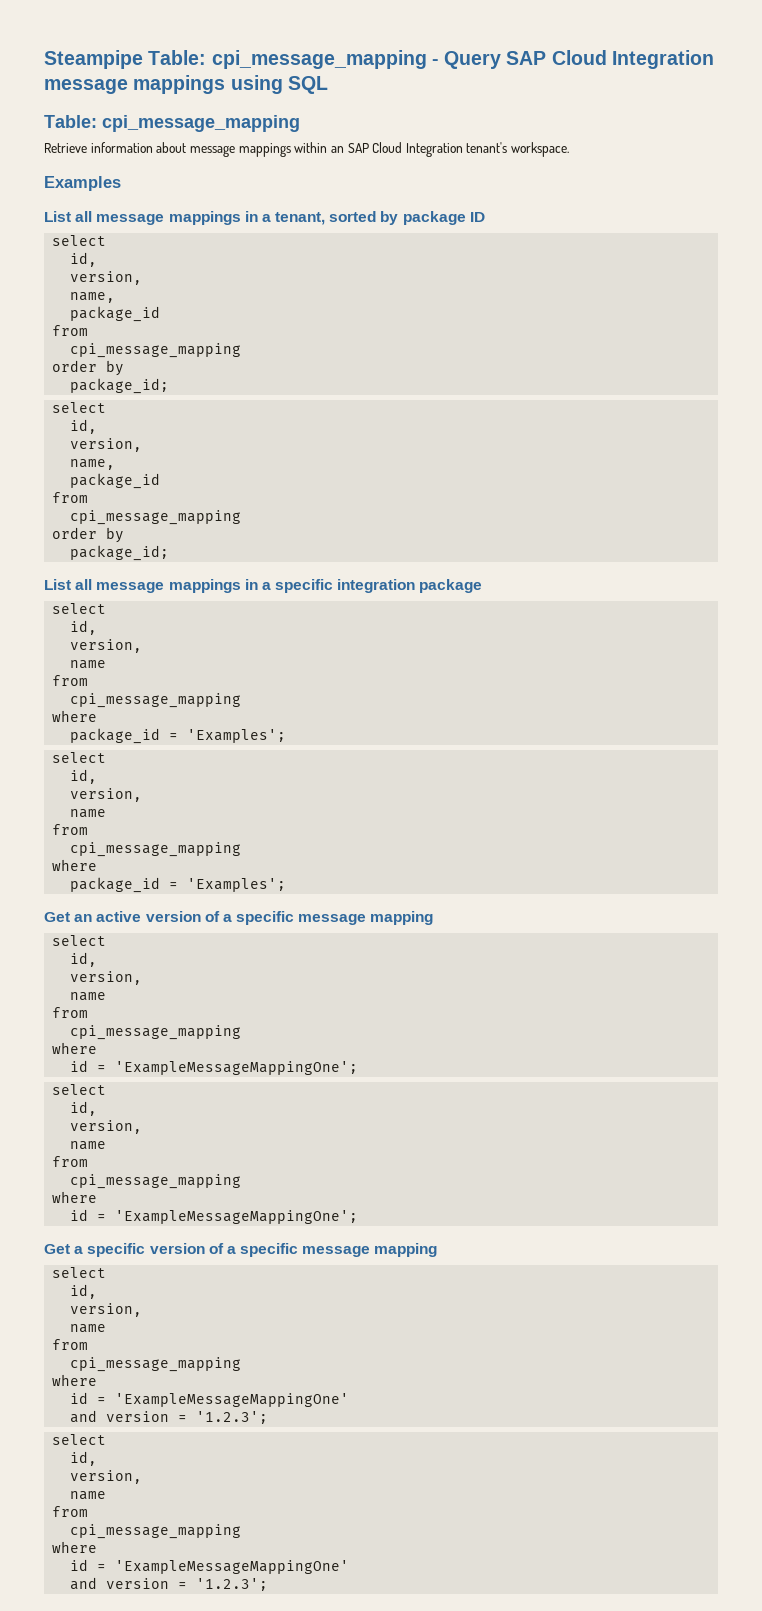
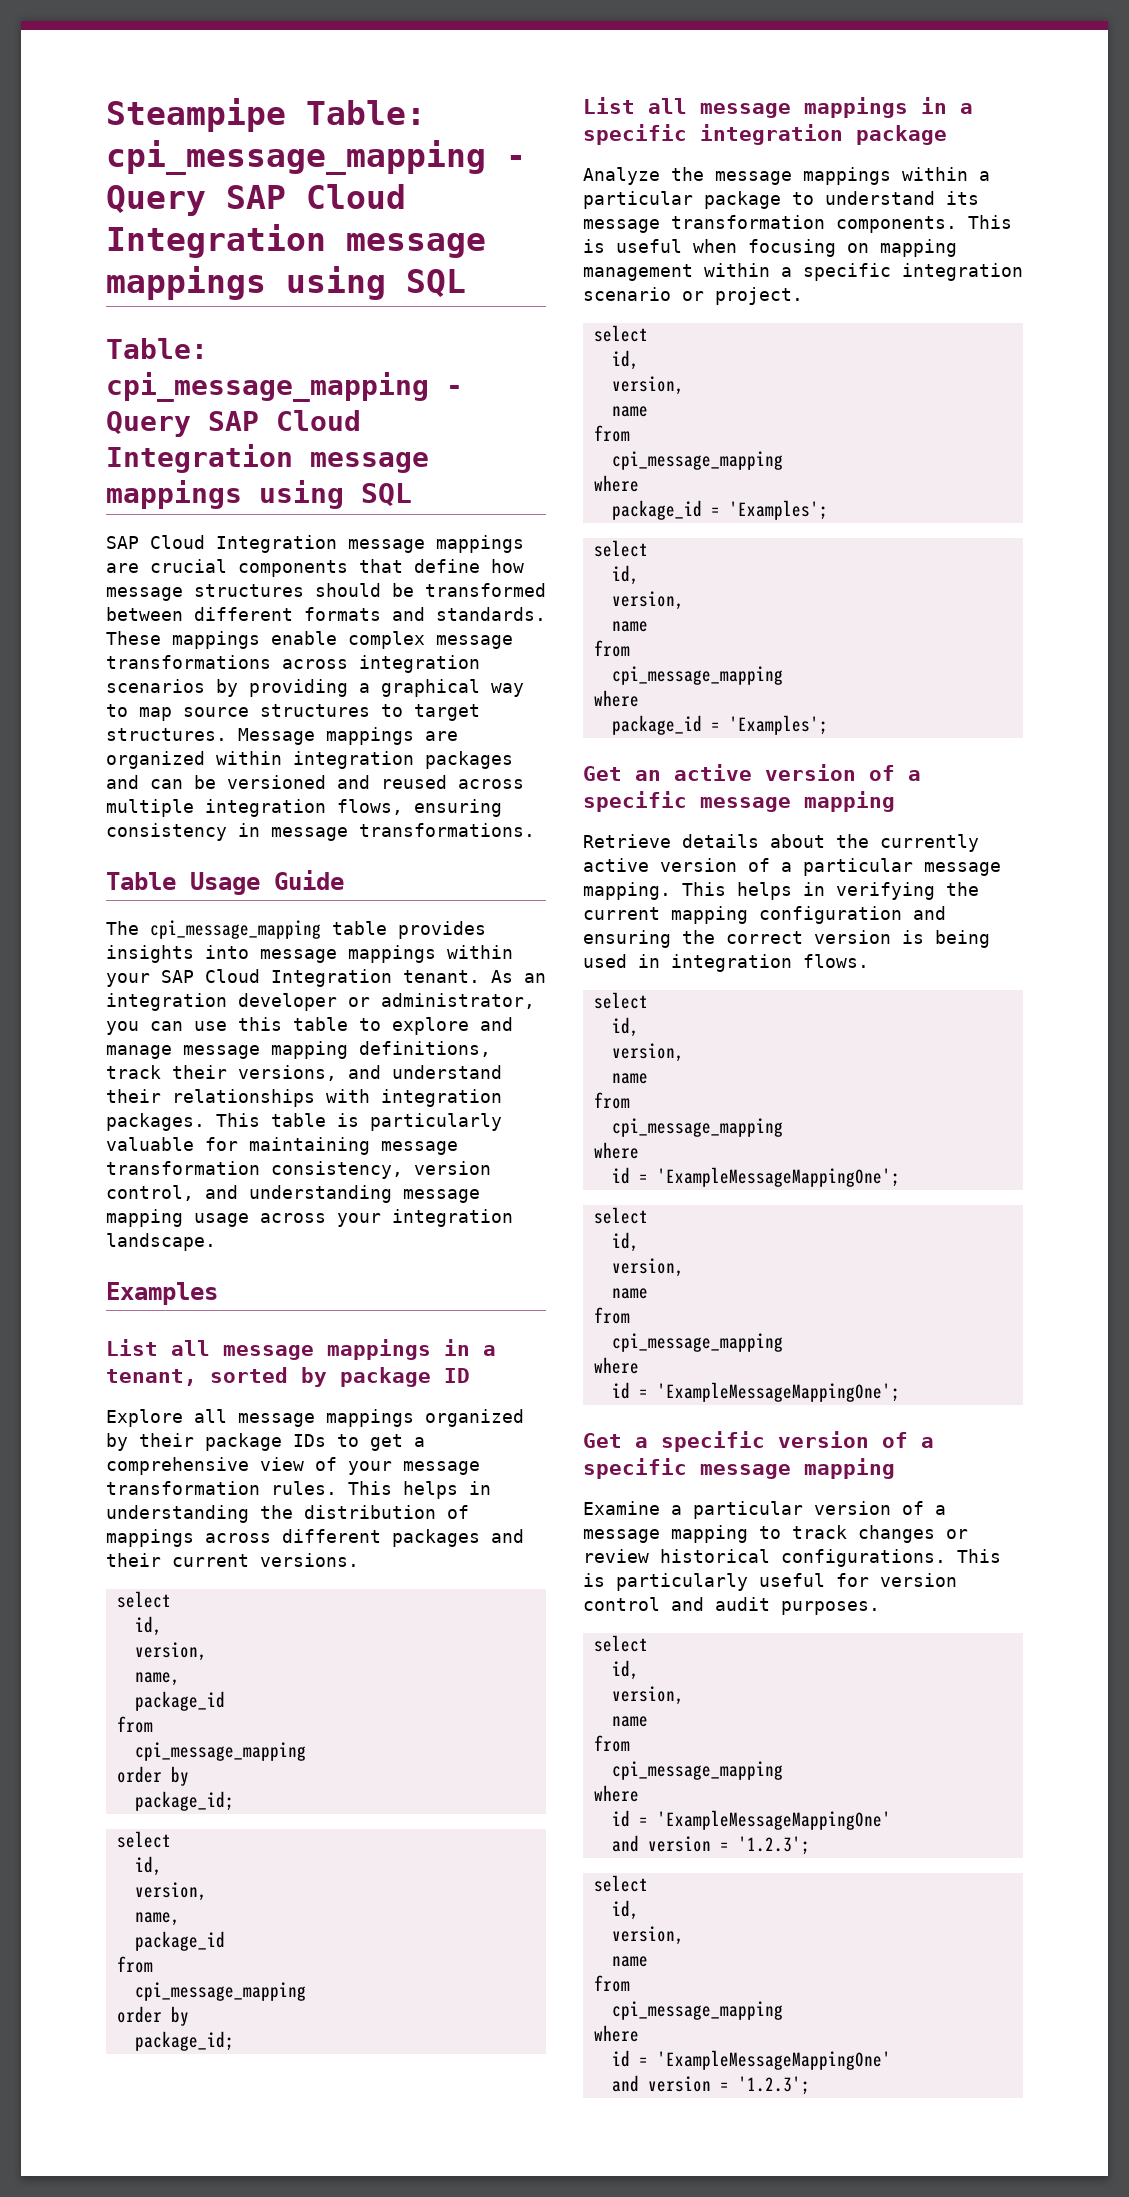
[44,142,570,157] // Retrieve information about message mappings within an SAP Cloud Integration tenant's workspace. -> [446,385,463,395] [106,410,361,437] [106,444,429,473] [106,480,412,509] [106,535,524,553] [106,559,524,577] [106,583,546,601] [106,607,546,621] [106,631,513,649] [106,655,480,673] [106,679,524,697] [106,704,480,721] [106,727,458,745] [106,751,513,769] [106,775,524,789] [106,799,502,817] [106,823,535,841] [106,870,344,895] [106,920,486,939] [106,945,513,963] [106,969,546,987] [106,993,535,1011] [106,1017,513,1035] [106,1041,491,1059] [106,1065,502,1081] [106,1089,502,1107] [106,1113,502,1131] [106,1137,458,1155] [106,1161,491,1179] [106,1185,480,1203] [106,1209,513,1227] [106,1233,216,1251] - Query SAP Cloud Integration message mappings using SQL // SAP Cloud Integration message mappings are crucial components that define how message structures should be transformed between different formats and standards. These mappings enable complex message transformations across integration scenarios by providing a graphical way to map source structures to target structures. Message mappings are organized within integration packages and can be versioned and reused across multiple integration flows, ensuring consistency in message transformations. // Table Usage Guide // The cpi_message_mapping table provides insights into message mappings within your SAP Cloud Integration tenant. As an integration developer or administrator, you can use this table to explore and manage message mapping definitions, track their versions, and understand their relationships with integration packages. This table is particularly valuable for maintaining message transformation consistency, version control, and understanding message mapping usage across your integration landscape.
(485, 217) none -> [106,1409,524,1427] [106,1433,425,1451] [106,1457,480,1475] [106,1481,491,1499] [106,1505,469,1523] [106,1529,524,1547] [106,1553,359,1567] // Explore all message mappings organized by their package IDs to get a comprehensive view of your message transformation rules. This helps in understanding the distribution of mappings across different packages and their current versions.
(483, 586) none -> [583,167,990,185] [583,191,979,209] [583,215,1012,233] [583,239,957,257] [583,263,1023,281] [583,287,803,305] // Analyze the message mappings within a particular package to understand its message transformation components. This is useful when focusing on mapping management within a specific integration scenario or project.
(434, 918) none -> [583,834,979,852] [583,858,1001,876] [583,882,979,900] [583,906,946,924] [583,930,990,948] [583,954,869,972] // Retrieve details about the currently active version of a particular message mapping. This helps in verifying the current mapping configuration and ensuring the correct version is being used in integration flows.
(438, 1250) none -> [583,1501,946,1519] [583,1525,968,1543] [583,1549,1001,1567] [583,1573,957,1591] [583,1597,880,1615] // Examine a particular version of a message mapping to track changes or review historical configurations. This is particularly useful for version control and audit purposes.

